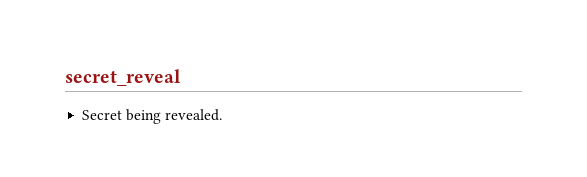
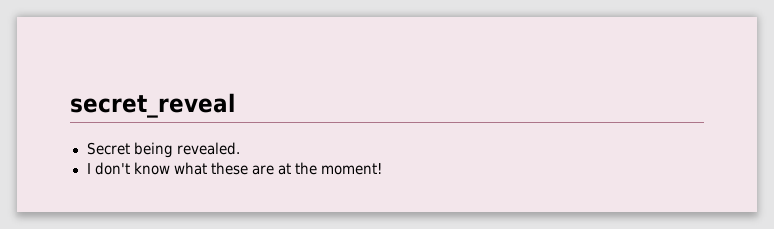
(223, 115) none -> [86,162,382,175] // I don't know what these are at the moment!

